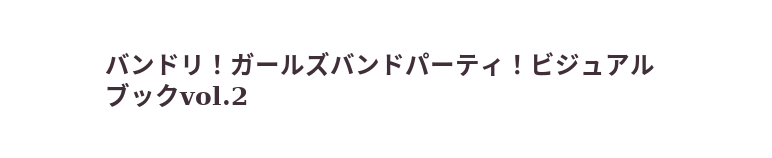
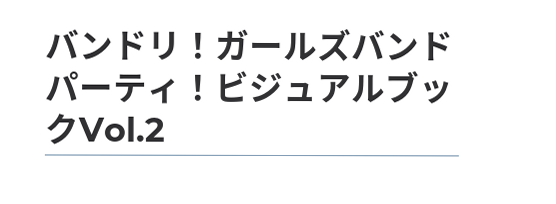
[179,86,248,105] vol.2 -> [77,116,165,142] Vol.2

